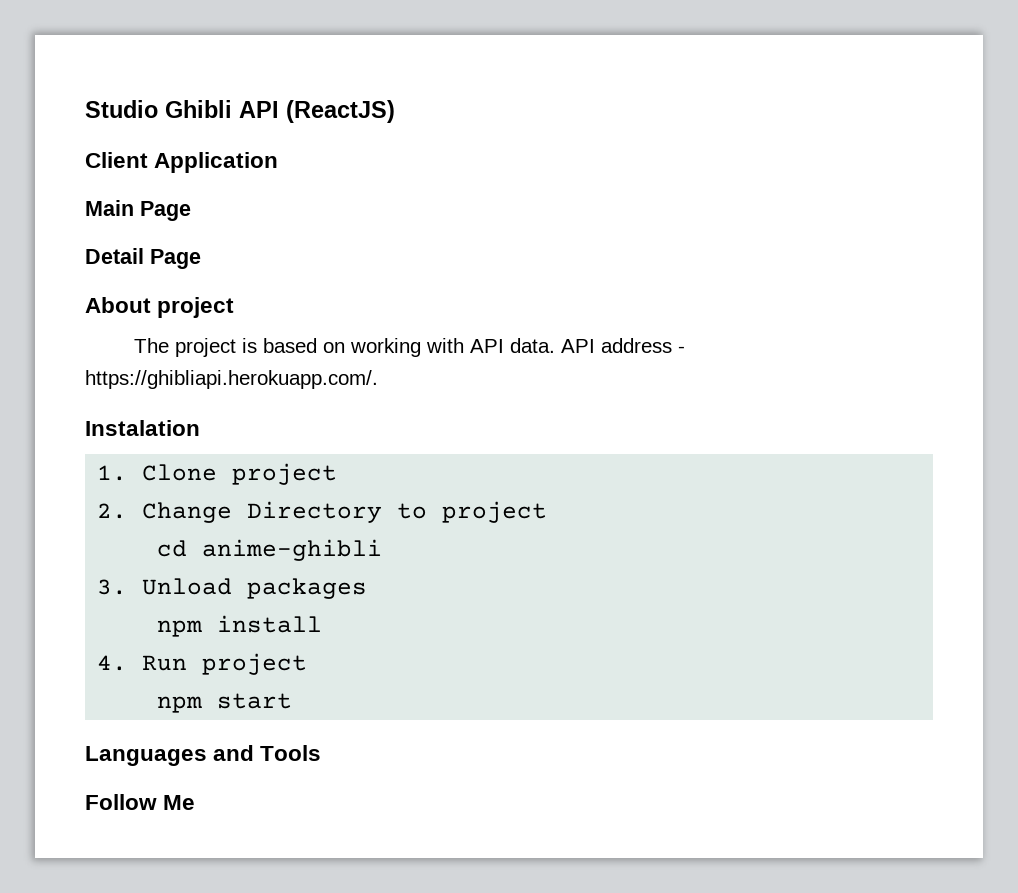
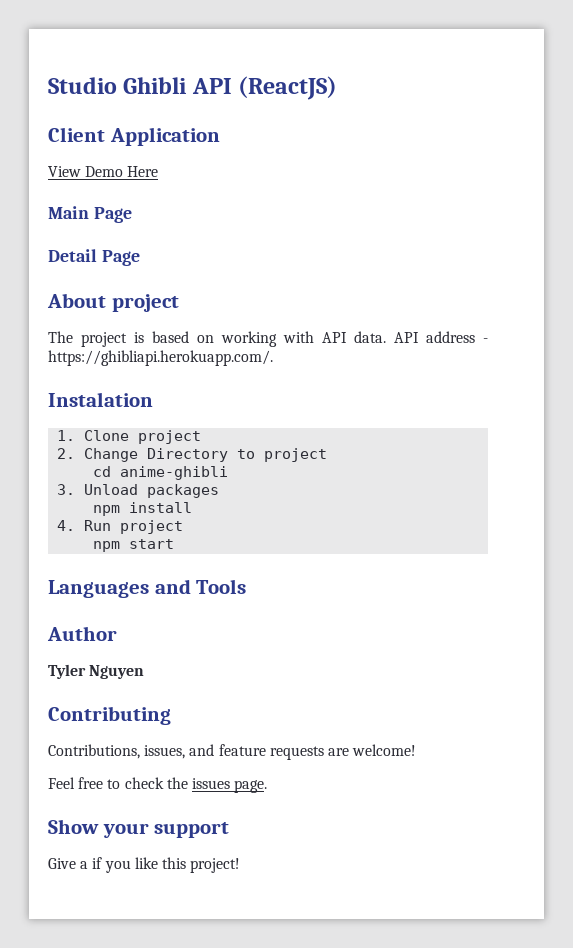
(279, 162) none -> [48,166,159,177] // View Demo Here
[85,794,196,810] Follow Me -> [47,626,117,641] [48,664,145,679] [48,706,171,725] [48,744,417,760] [48,777,268,793] [48,819,230,838] [48,857,241,873] Author // Tyler Nguyen // Contributing // Contributions, issues, and feature requests are welcome! // Feel free to check the issues page. // Show your support // Give a if you like this project!

